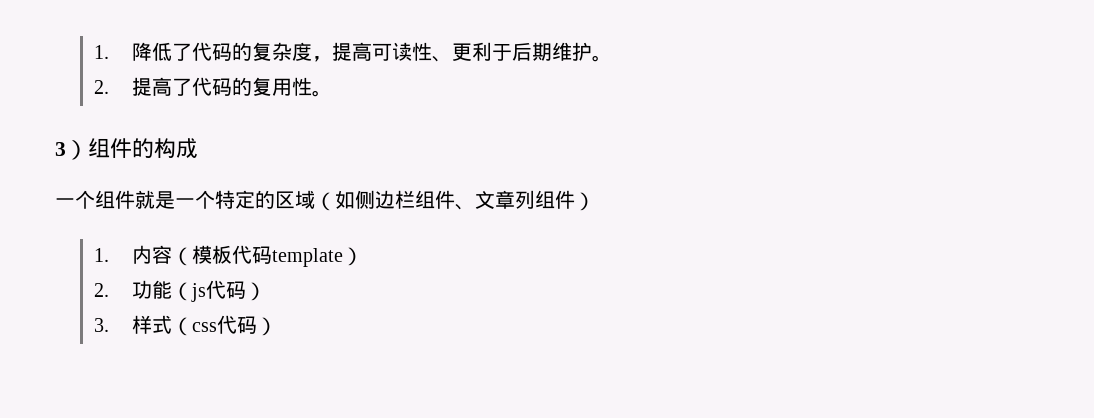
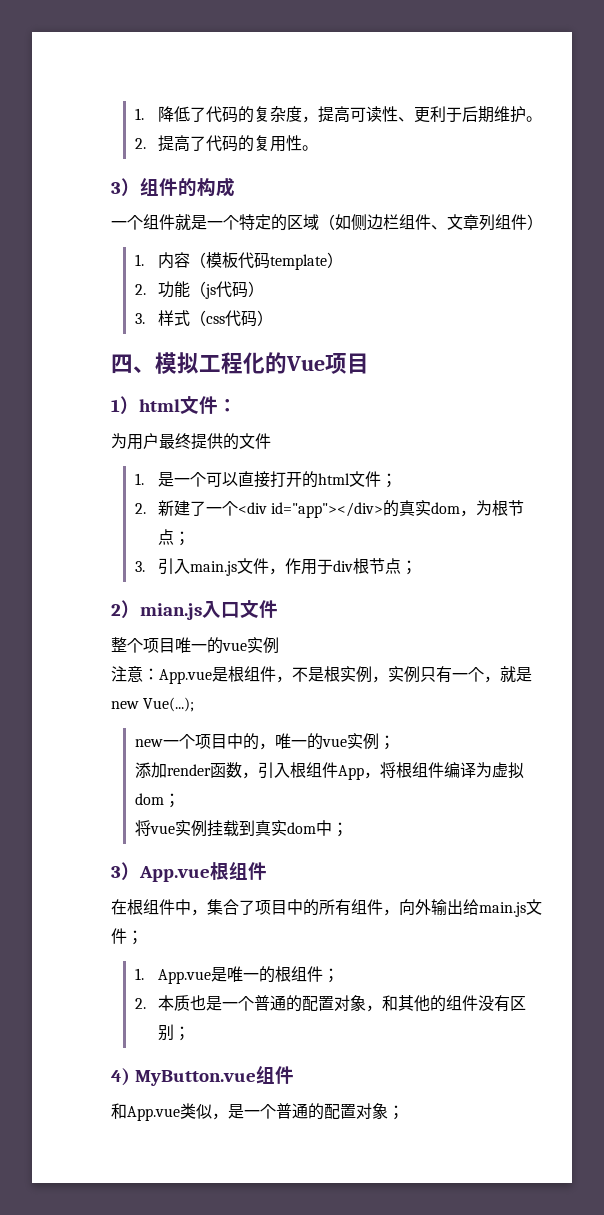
(278, 326) none -> [111,352,369,374] [111,396,237,414] [111,433,271,450] [134,471,398,488] [134,500,525,518] [158,529,191,546] [134,558,418,576] [111,600,278,620] [111,637,279,654] [111,666,532,684] [111,697,195,712] [134,733,395,750] [134,762,524,780] [134,793,180,808] [134,820,348,837] [111,862,267,882] [111,899,542,917] [111,928,143,945] [134,966,340,984] [134,995,527,1012] [158,1024,191,1041] [111,1066,294,1086] [111,1103,404,1121] // 四、模拟工程化的Vue项目 // 1）html文件： // 为用户最终提供的文件 // 1.是一个可以直接打开的html文件； // 2.新建了一个<div id="app"></div>的真实dom，为根节点； // 3.引入main.js文件，作用于div根节点； // 2）mian.js入口文件 // 整个项目唯一的vue实例 // 注意：App.vue是根组件，不是根实例，实例只有一个，就是new Vue(...); // new一个项目中的，唯一的vue实例； // 添加render函数，引入根组件App，将根组件编译为虚拟dom； // 将vue实例挂载到真实dom中； // 3）App.vue根组件 // 在根组件中，集合了项目中的所有组件，向外输出给main.js文件； // 1. App.vue是唯一的根组件； // 2.本质也是一个普通的配置对象，和其他的组件没有区别； // 4) MyButton.vue组件 // 和App.vue类似，是一个普通的配置对象；

